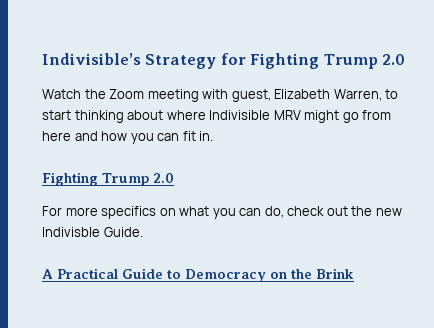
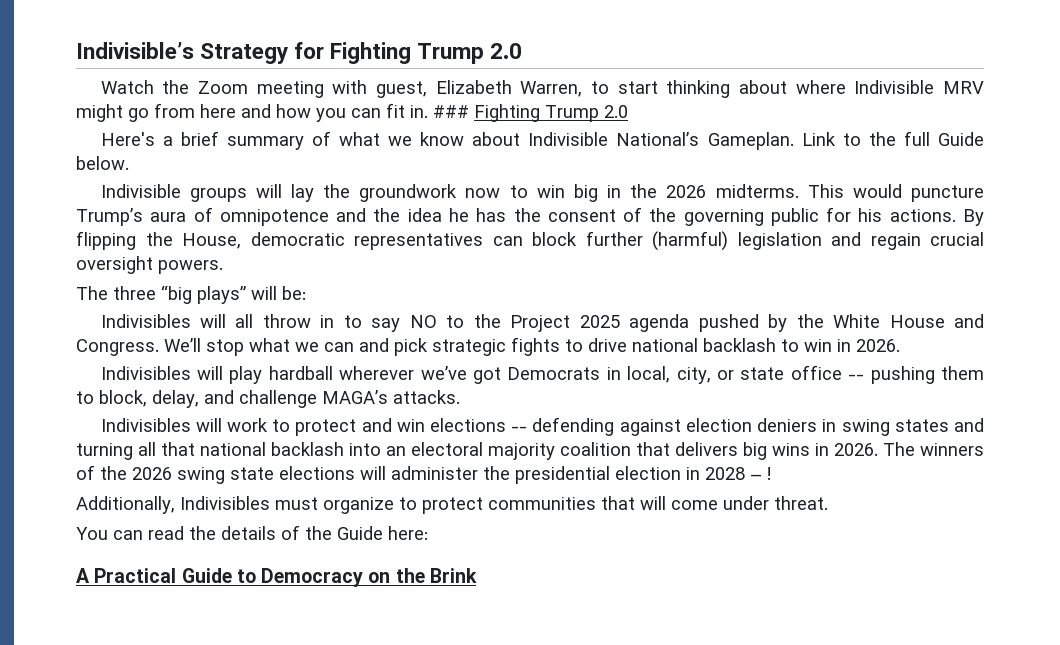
[42,172,174,186] [42,206,402,219] [42,227,143,237] // Fighting Trump 2.0 // For more specifics on what you can do, check out the new Indivisble Guide. -> [433,104,628,122] [100,131,984,150] [76,156,129,170] [100,184,984,202] [76,207,985,226] [76,231,984,251] [76,256,223,274] [76,285,306,304] [100,314,984,332] [76,337,900,356] [100,365,984,384] [76,390,460,408] [100,417,984,436] [76,442,984,460] [76,465,771,484] [76,496,828,514] [76,525,428,540] ### Fighting Trump 2.0 // Here's a brief summary of what we know about Indivisible National’s Gameplan. Link to the full Guide below. // Indivisible groups will lay the groundwork now to win big in the 2026 midterms. This would puncture Trump’s aura of omnipotence and the idea he has the consent of the governing public for his actions. By flipping the House, democratic representatives can block further (harmful) legislation and regain crucial oversight powers. // The three “big plays” will be: // Indivisibles will all throw in to say NO to the Project 2025 agenda pushed by the White House and Congress. We’ll stop what we can and pick strategic fights to drive national backlash to win in 2026. // Indivisibles will play hardball wherever we’ve got Democrats in local, city, or state office -- pushing them to block, delay, and challenge MAGA’s attacks. // Indivisibles will work to protect and win elections -- defending against election deniers in swing states and turning all that national backlash into an electoral majority coalition that delivers big wins in 2026. The winners of the 2026 swing state elections will administer the presidential election in 2028 – ! // Additionally, Indivisibles must organize to protect communities that will come under threat. // You can read the details of the Guide here:

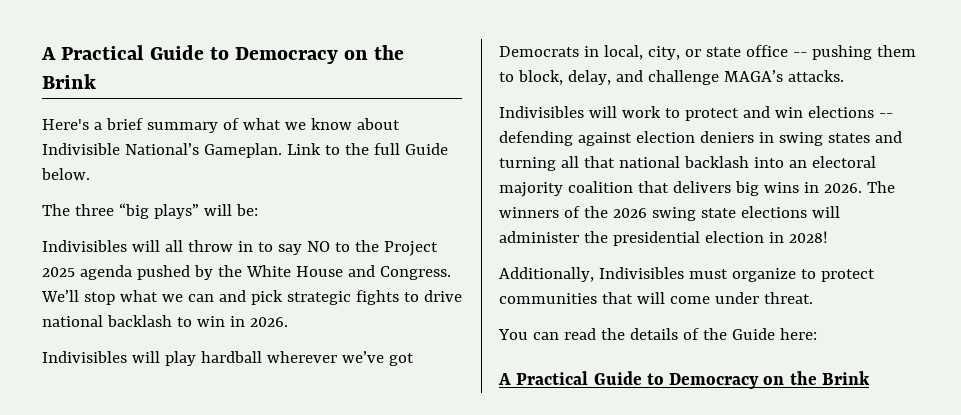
[76,42,523,64] [100,80,985,98] [76,103,628,122] Indivisible’s Strategy for Fighting Trump 2.0 // Watch the Zoom meeting with guest, Elizabeth Warren, to start thinking about where Indivisible MRV might go from here and how you can fit in. ### Fighting Trump 2.0 -> [41,45,405,64] [42,74,96,89] A Practical Guide to Democracy on the Brink
[100,184,984,202] [76,207,985,226] [76,231,984,251] [76,256,223,274] // Indivisible groups will lay the groundwork now to win big in the 2026 midterms. This would puncture Trump’s aura of omnipotence and the idea he has the consent of the governing public for his actions. By flipping the House, democratic representatives can block further (harmful) legislation and regain crucial oversight powers. -> (90, 174) none
[705,467,771,480] 2028 – ! -> [788,231,828,243] 2028!

